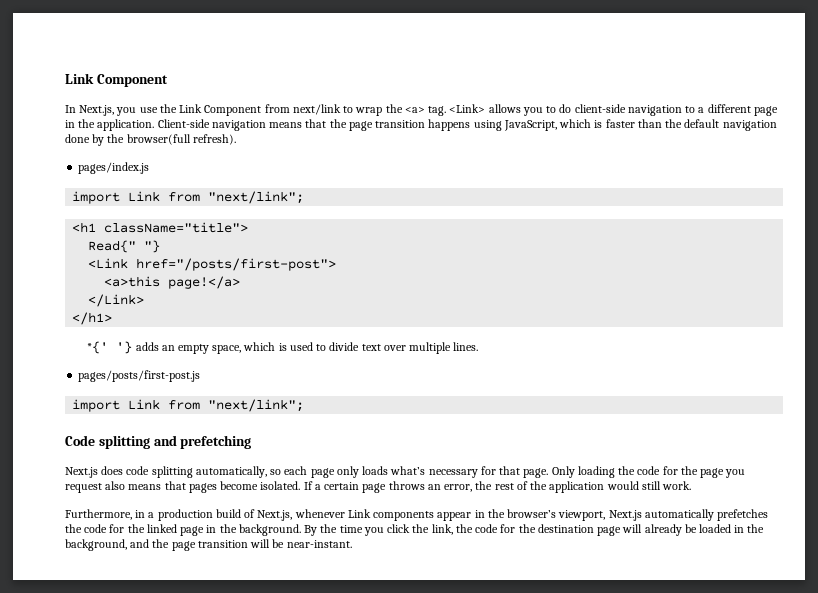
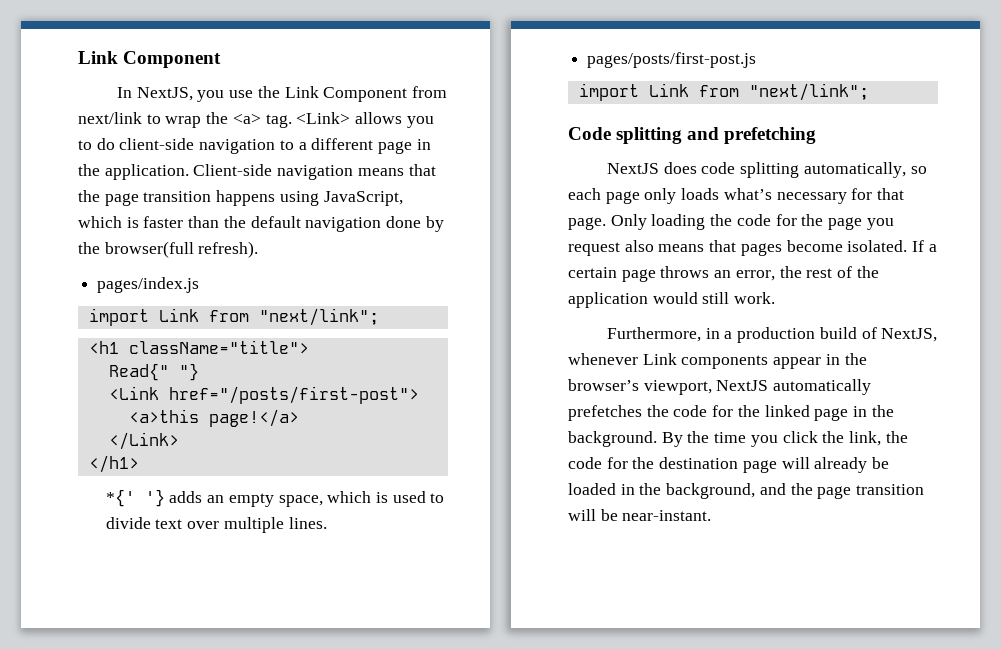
[79,105,115,116] Next.js, -> [136,87,193,101] NextJS,
[65,467,98,478] Next.js -> [606,163,659,174] NextJS
[257,510,293,521] Next.js, -> [881,328,938,342] NextJS,
[608,510,642,521] Next.js -> [716,380,769,391] NextJS

